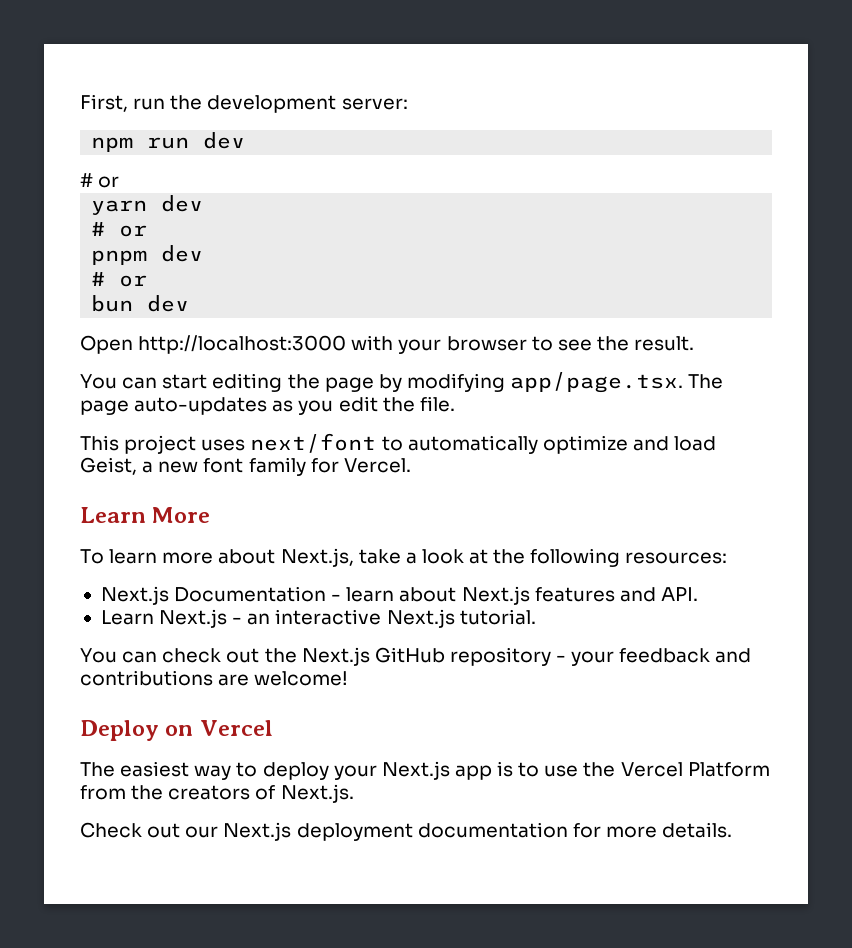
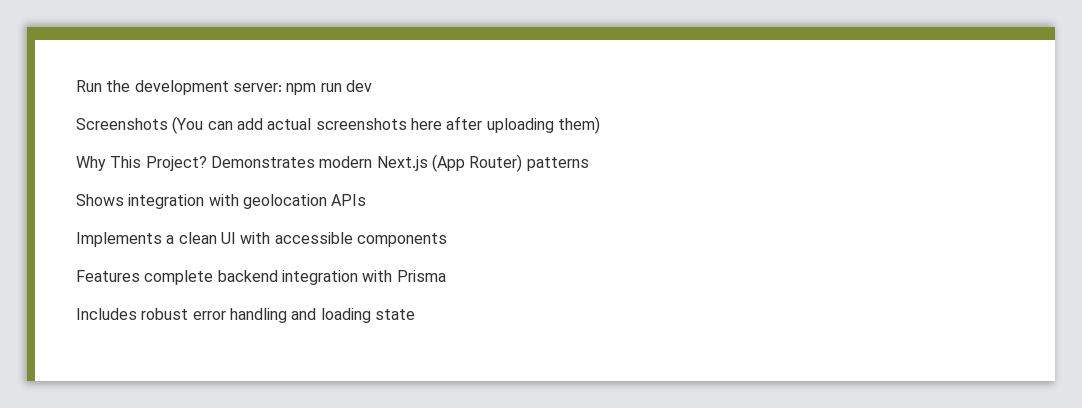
[80,94,166,112] First, run -> [76,80,102,92] Run
(408, 104) // -> (282, 87) none
[80,173,120,188] [91,195,204,215] [91,222,148,237] [91,245,204,265] [91,272,148,287] [91,295,190,312] [80,335,695,354] [80,372,724,393] [80,396,455,415] [80,433,717,454] [80,457,411,476] [80,507,211,523] [80,548,728,567] [100,586,698,605] [100,609,536,628] [80,647,752,666] [80,670,349,686] [80,720,273,741] [80,761,770,780] [80,784,354,803] [80,822,733,841] # or // yarn dev // # or // pnpm dev // # or // bun dev // Open http://localhost:3000 with your browser to see the result. // You can start editing the page by modifying app/page.tsx. The page auto-updates as you edit the file. // This project uses next/font to automatically optimize and load Geist, a new font family for Vercel. // Learn More // To learn more about Next.js, take a look at the following resources: // Next.js Documentation - learn about Next.js features and API. // Learn Next.js - an interactive Next.js tutorial. // You can check out the Next.js GitHub repository - your feedback and contributions are welcome! // Deploy on Vercel // The easiest way to deploy your Next.js app is to use the Vercel Platform from the creators of Next.js. // Check out our Next.js deployment documentation for more details. -> [76,116,600,134] [76,154,589,172] [76,194,367,209] [76,232,447,247] [76,270,446,285] [76,308,415,323] Screenshots (You can add actual screenshots here after uploading them) // Why This Project? Demonstrates modern Next.js (App Router) patterns // Shows integration with geolocation APIs // Implements a clean UI with accessible components // Features complete backend integration with Prisma // Includes robust error handling and loading state

